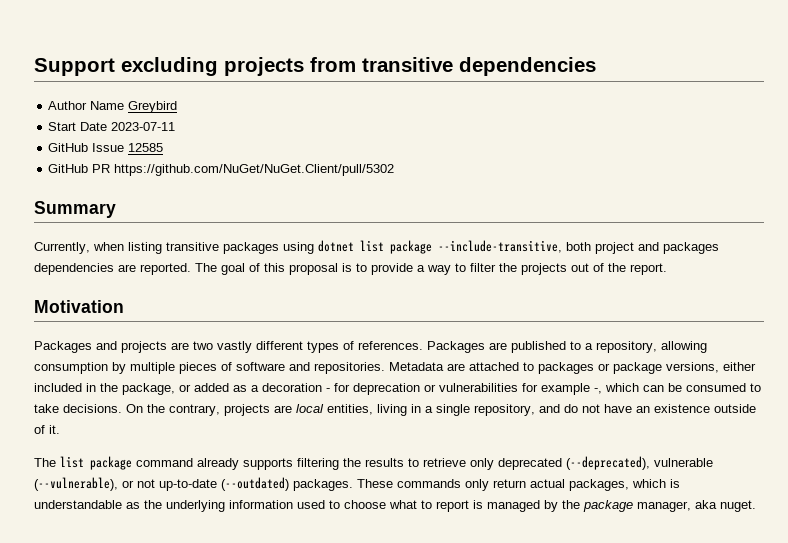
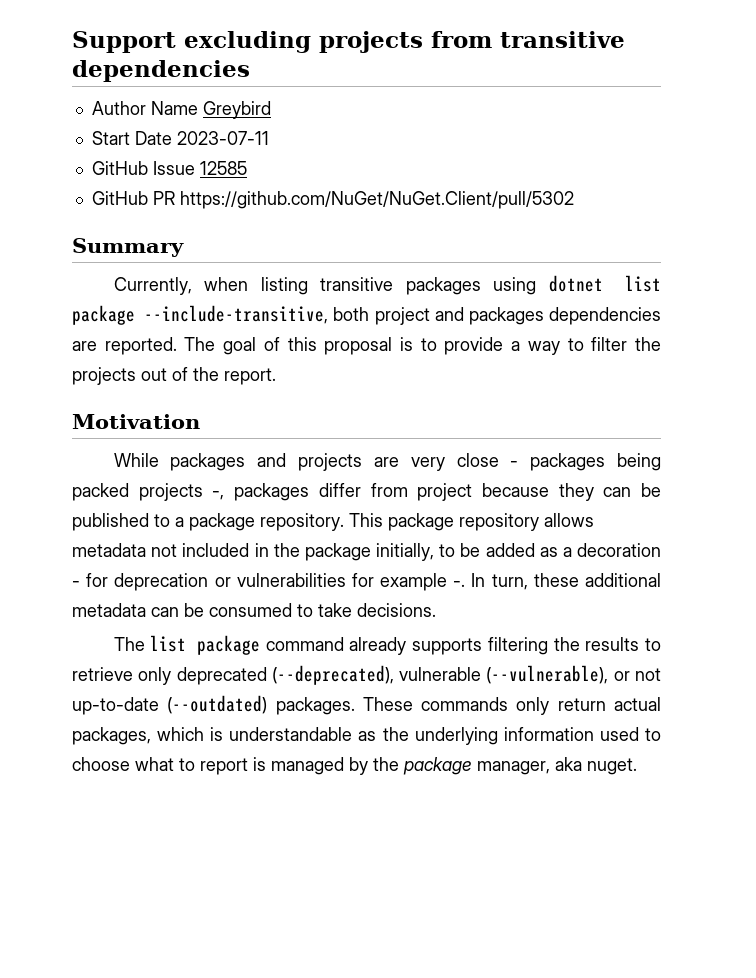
[34,341,92,353] Packages -> [113,453,246,471] While packages
[193,341,707,353] [34,362,756,374] [34,383,191,395] two vastly different types of references. Packages are published to a repository, allowing consumption by multiple pieces of software and repositories. Metadata are attached to packages or package versions, either included in the package, or -> [410,453,661,471] [72,483,661,501] [72,513,594,531] [72,543,481,561] very close - packages being packed projects -, packages differ from project because they can be published to a package repository. This package repository allows metadata not included in the package initially, to be
[594,383,639,394] -, which -> [453,573,661,590] [72,603,146,617] -. In turn, these additional metadata
[126,404,756,416] [34,425,60,434] On the contrary, projects are local entities, living in a single repository, and do not have an existence outside of it. -> (436, 610) none

